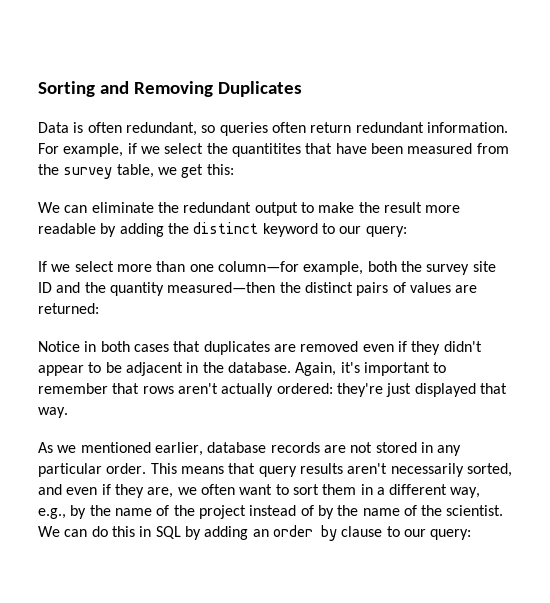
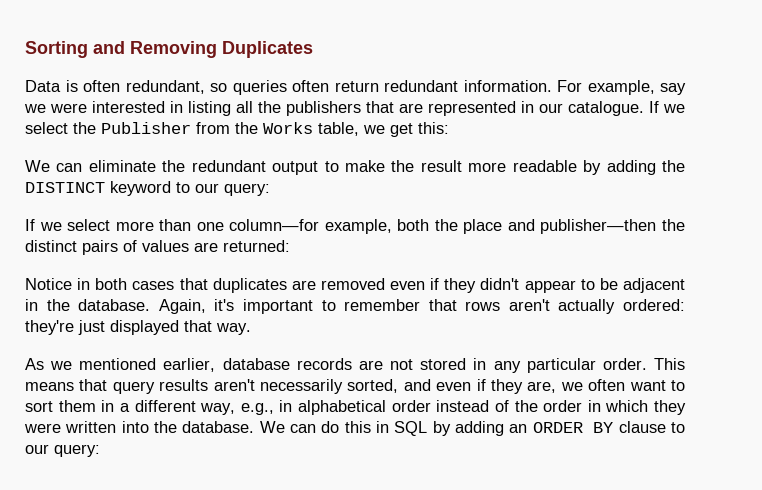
[127,143,473,157] if we select the quantitites that have been measured -> [660,83,686,95] [24,101,685,116] [25,122,191,134] say we were interested in listing all the publishers that are represented in our catalogue. If we select the Publisher
[63,167,113,179] survey -> [263,122,313,134] Works
[193,222,259,234] distinct -> [25,182,105,193] DISTINCT
[426,261,496,275] [38,282,276,296] survey site ID and the quantity measured—then -> [463,219,657,234] place and publisher—then
[70,505,504,519] by the name of the project instead of by the name of the scientist. -> [279,400,686,415] [24,421,255,433] in alphabetical order instead of the order in which they were written into the database.
[272,525,337,541] order by -> [532,422,614,433] ORDER BY

